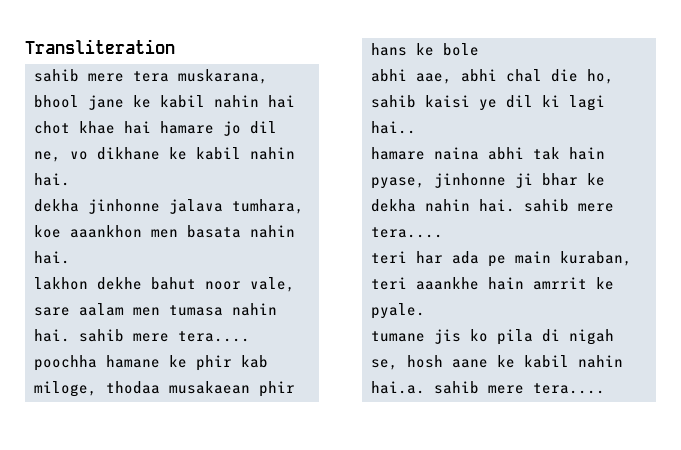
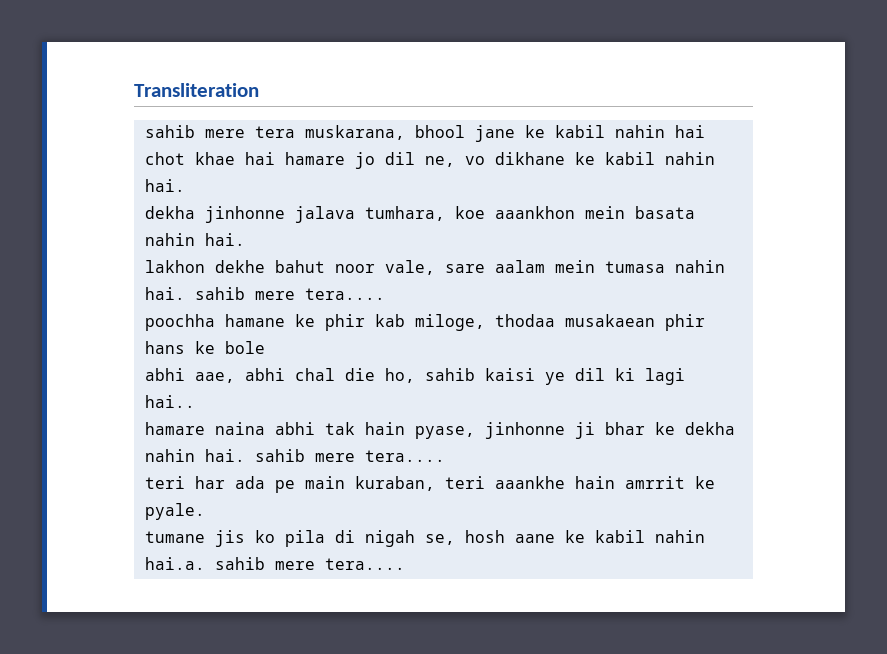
[151,229,178,238] men -> [584,206,625,219] mein
[133,307,160,316] men -> [554,260,595,273] mein

